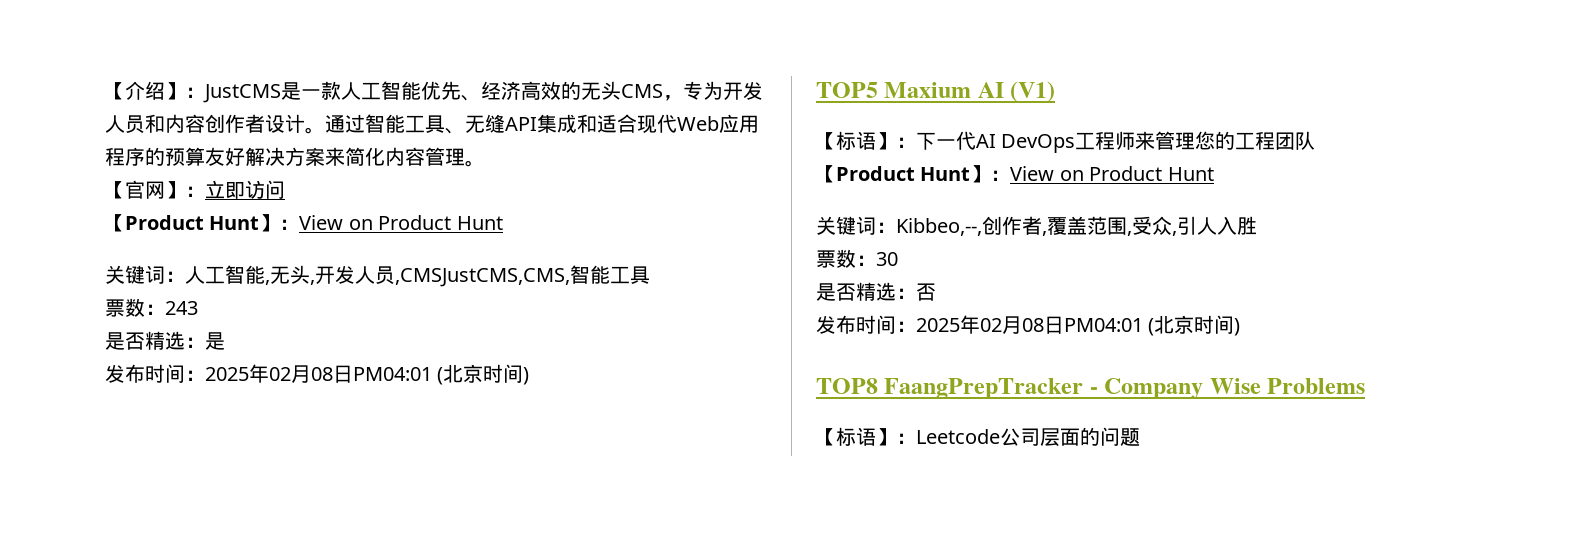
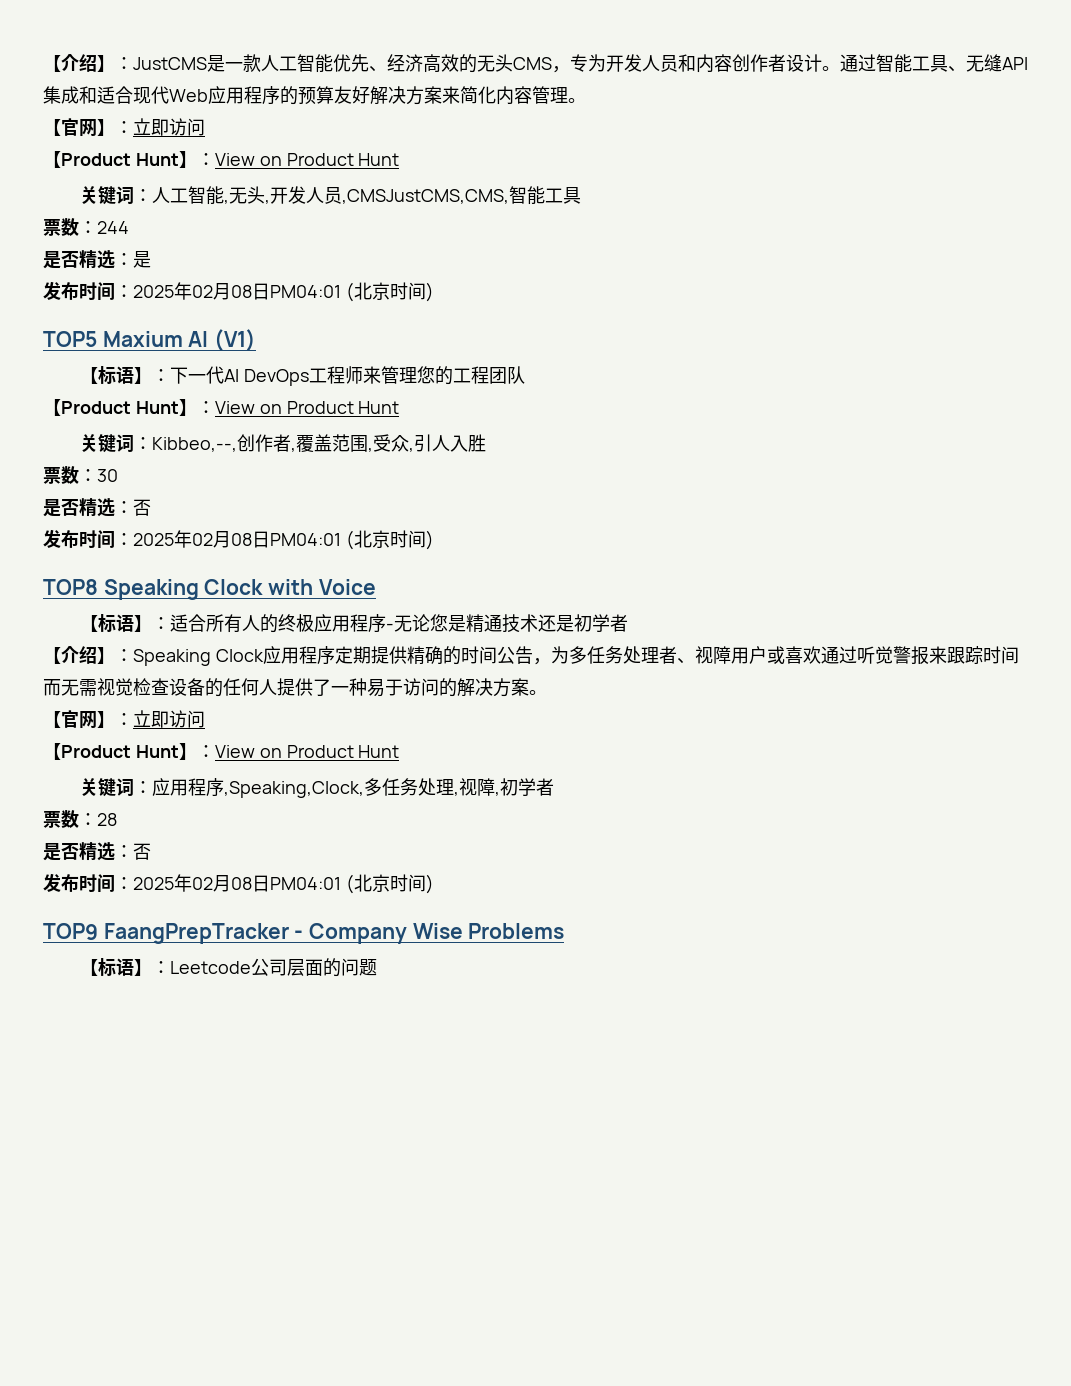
[165,301,198,315] 243 -> [97,221,129,234] 244
(878, 386) none -> [103,579,376,600] [80,614,629,633] [43,646,1019,666] [43,678,547,697] [43,710,205,729] [43,743,400,760] [80,778,555,798] [43,810,117,828] [43,842,151,861] [43,873,434,894] [43,923,98,940] Speaking Clock with Voice // 【标语】：适合所有人的终极应用程序-无论您是精通技术还是初学者 // 【介绍】：Speaking Clock应用程序定期提供精确的时间公告，为多任务处理者、视障用户或喜欢通过听觉警报来跟踪时间而无需视觉检查设备的任何人提供了一种易于访问的解决方案。 // 【官网】：立即访问 // 【Product Hunt】：View on Product Hunt // 关键词：应用程序,Speaking,Clock,多任务处理,视障,初学者 // 票数：28 // 是否精选：否 // 发布时间：2025年02月08日PM04:01 (北京时间) // TOP9

